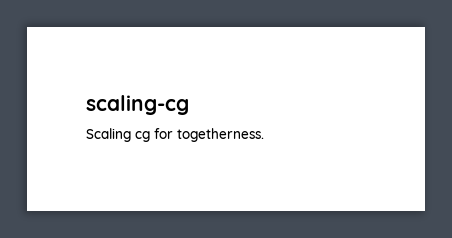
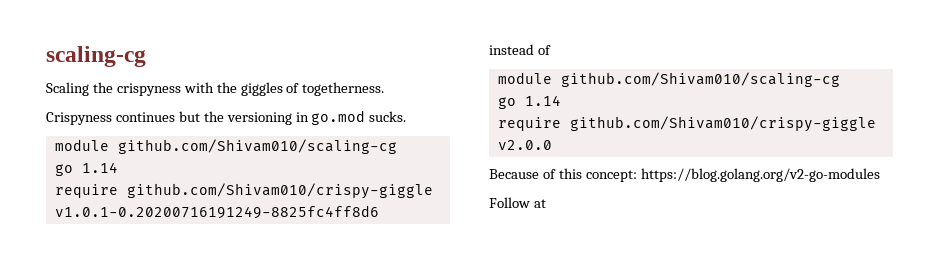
[135,128,264,142] cg for togetherness. -> [92,82,385,96] [46,110,407,125] [54,139,397,154] [54,162,118,176] [54,183,433,199] [54,205,379,219] [489,44,551,55] [497,72,840,87] [497,95,561,109] [497,116,876,132] [497,140,552,150] [489,168,880,182] [489,197,546,208] the crispyness with the giggles of togetherness. // Crispyness continues but the versioning in go.mod sucks. // module github.com/Shivam010/scaling-cg // go 1.14 // require github.com/Shivam010/crispy-giggle v1.0.1-0.20200716191249-8825fc4ff8d6 // instead of // module github.com/Shivam010/scaling-cg // go 1.14 // require github.com/Shivam010/crispy-giggle v2.0.0 // Because of this concept: https://blog.golang.org/v2-go-modules // Follow at

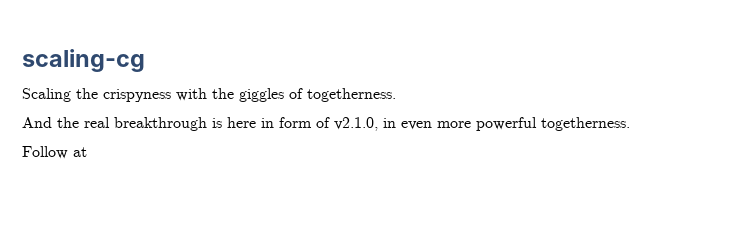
[46,110,407,125] [54,139,397,154] [54,162,118,176] [54,183,433,199] [54,205,379,219] [489,44,551,55] [497,72,840,87] [497,95,561,109] [497,116,876,132] [497,140,552,150] [489,168,880,182] Crispyness continues but the versioning in go.mod sucks. // module github.com/Shivam010/scaling-cg // go 1.14 // require github.com/Shivam010/crispy-giggle v1.0.1-0.20200716191249-8825fc4ff8d6 // instead of // module github.com/Shivam010/scaling-cg // go 1.14 // require github.com/Shivam010/crispy-giggle v2.0.0 // Because of this concept: https://blog.golang.org/v2-go-modules -> [22,117,630,131] And the real breakthrough is here in form of v2.1.0, in even more powerful togetherness.

